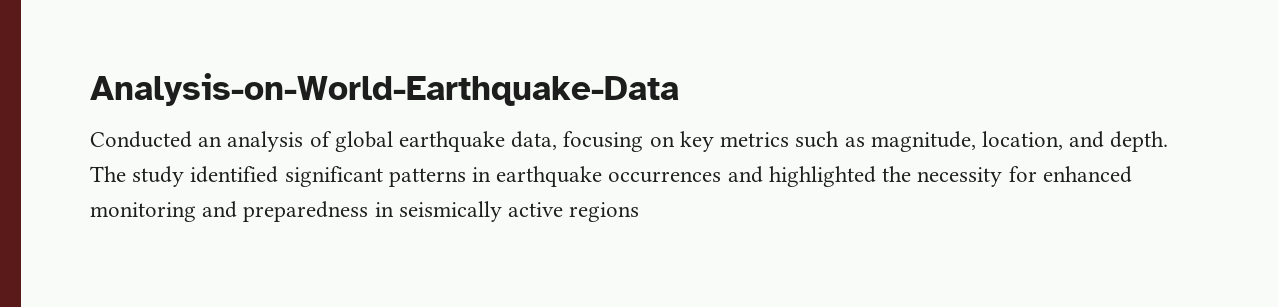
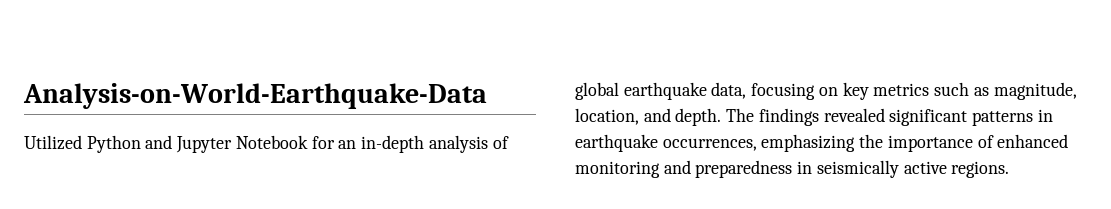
[90,131,223,148] Conducted an -> [24,135,425,153] Utilized Python and Jupyter Notebook for an in-depth
[132,166,279,187] study identified -> [758,108,885,126] findings revealed
[608,166,1037,187] occurrences and highlighted the necessity for -> [662,134,994,152] occurrences, emphasizing the importance of
[569,202,640,222] regions -> [951,161,1010,178] regions.

